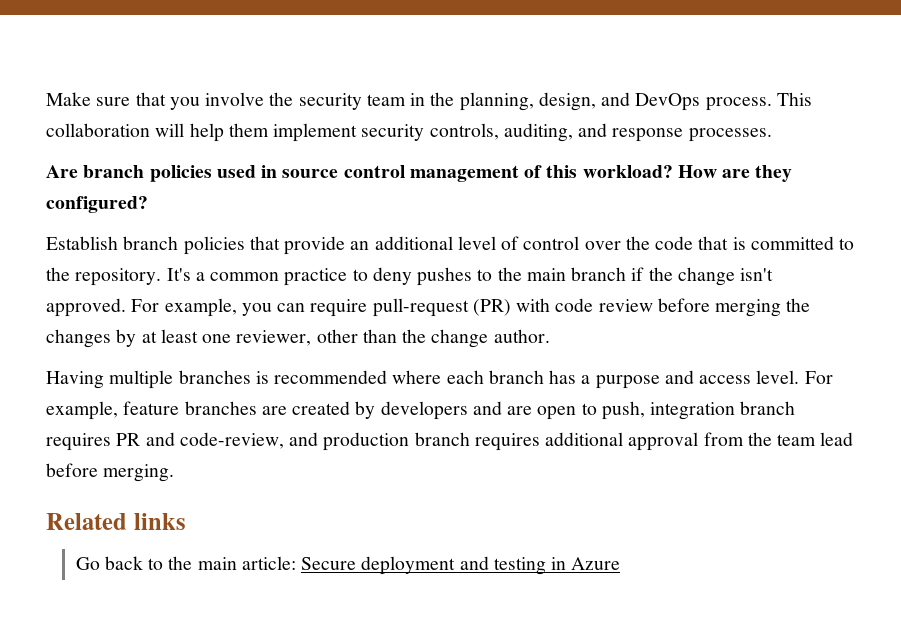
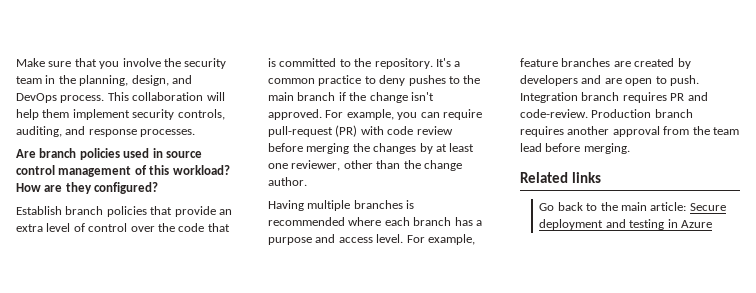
[374,236,453,250] additional -> [16,224,43,232] extra
[601,401,736,420] push, integration -> [669,75,699,86] [520,92,578,103] push. Integration
[179,432,624,451] code-review, and production branch requires additional -> [520,109,693,118] [520,126,610,137] code-review. Production branch requires another

